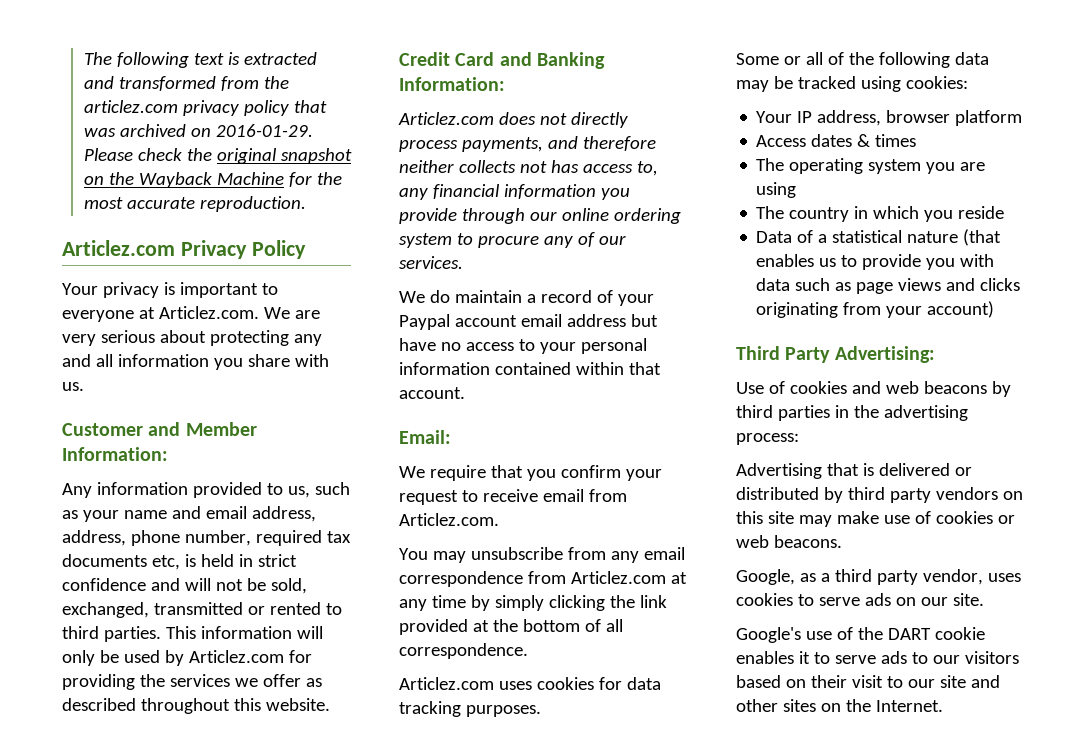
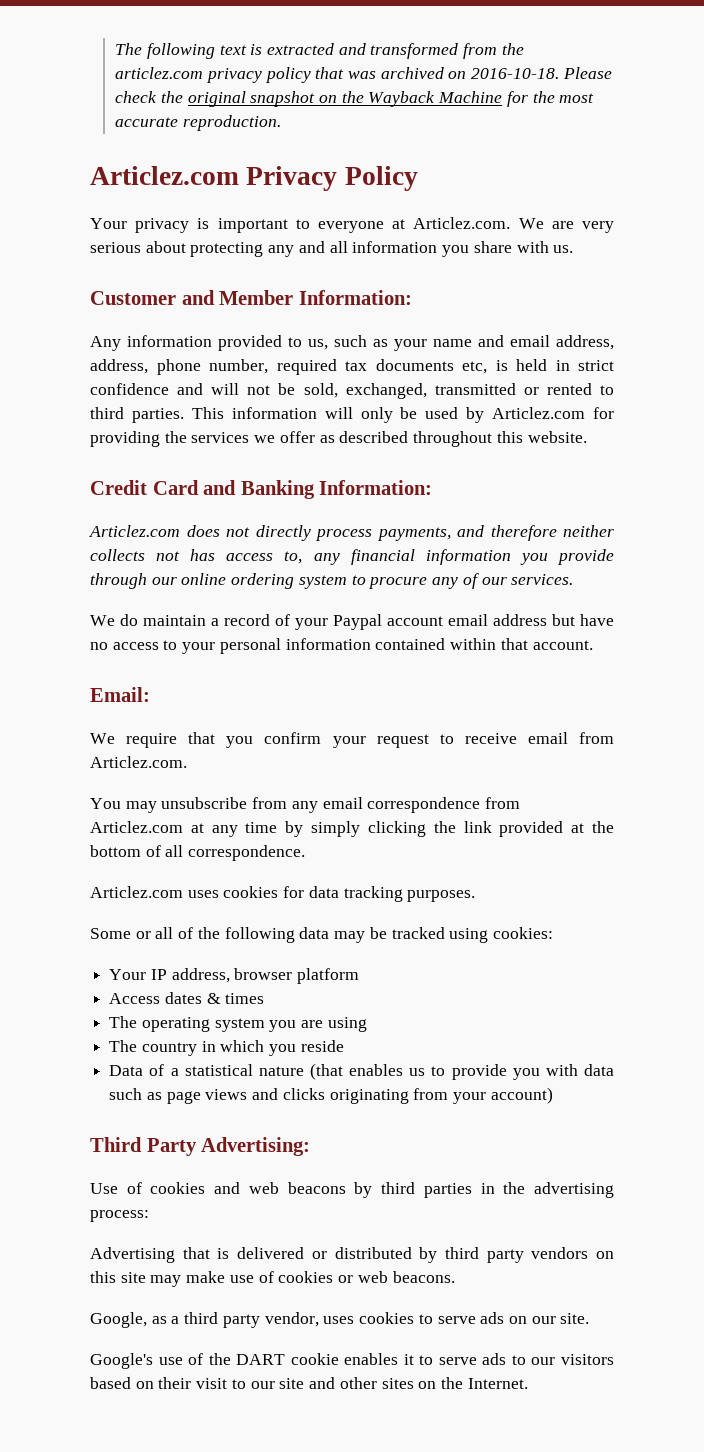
[215,124,313,137] 2016-01-29. -> [471,68,560,79] 2016-10-18.

